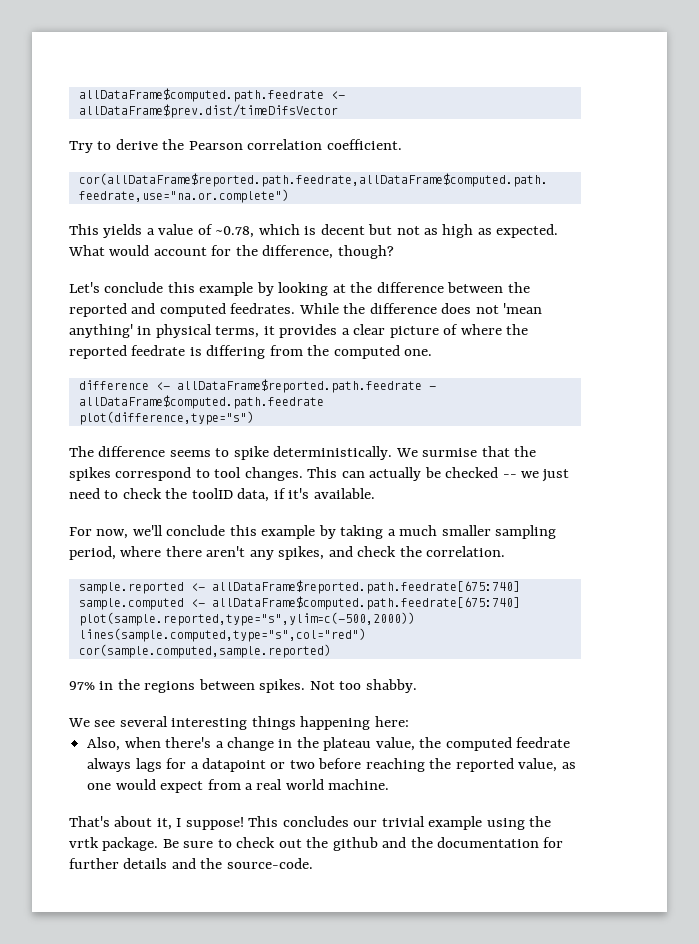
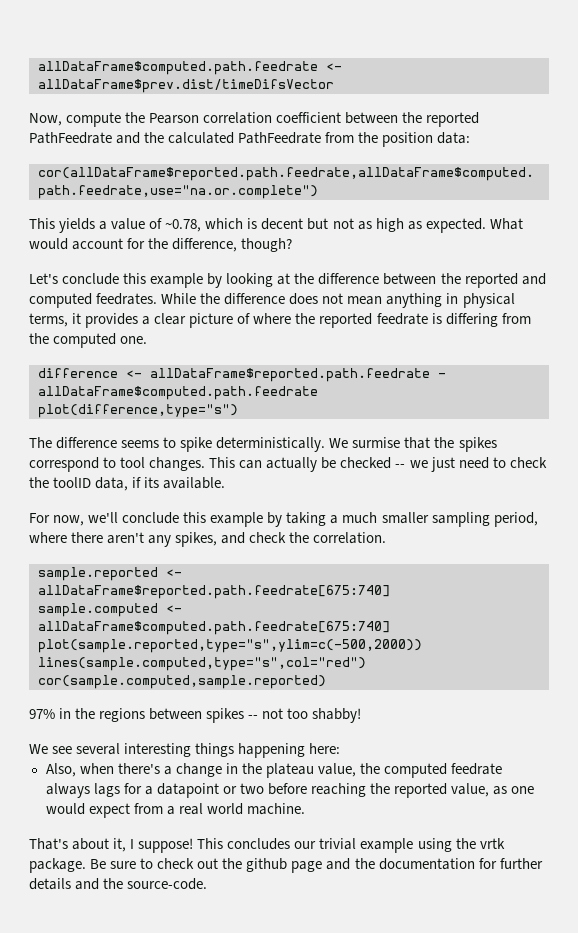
[69,139,402,153] Try to derive the Pearson correlation coefficient. -> [29,112,480,127] [29,132,471,147] Now, compute the Pearson correlation coefficient between the reported PathFeedrate and the calculated PathFeedrate from the position data:
[503,303,543,314] [69,324,133,338] 'mean anything' -> [347,293,443,308] mean anything
[288,488,310,499] it's -> [144,477,160,488] its
[259,679,417,693] spikes. Not too shabby. -> [206,708,362,723] spikes -- not too shabby!
(378, 844) none -> [291,861,323,873] page

